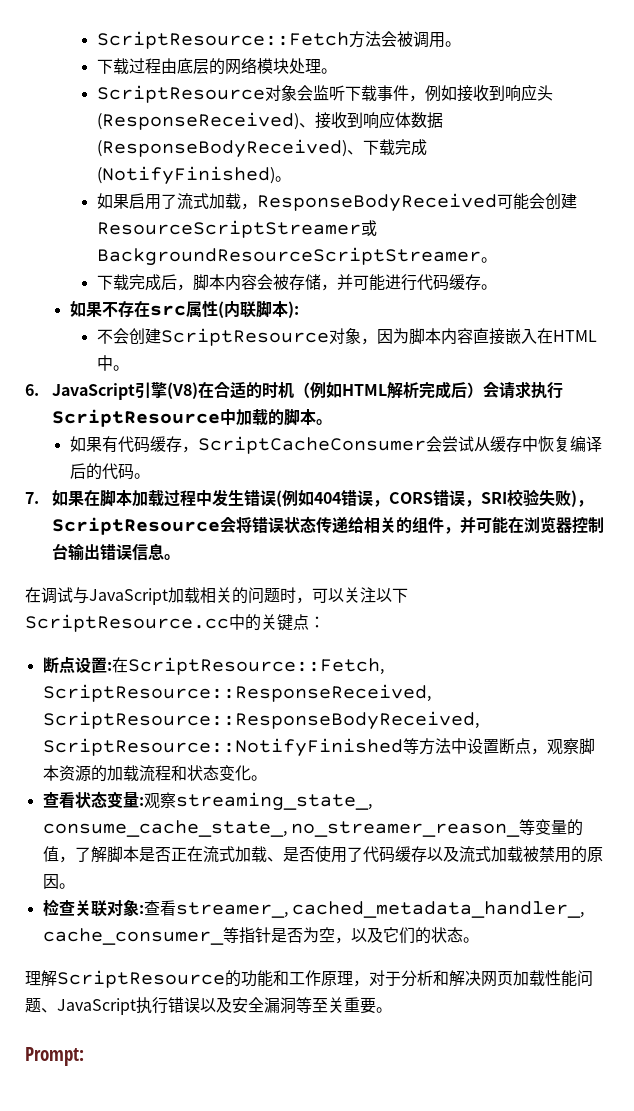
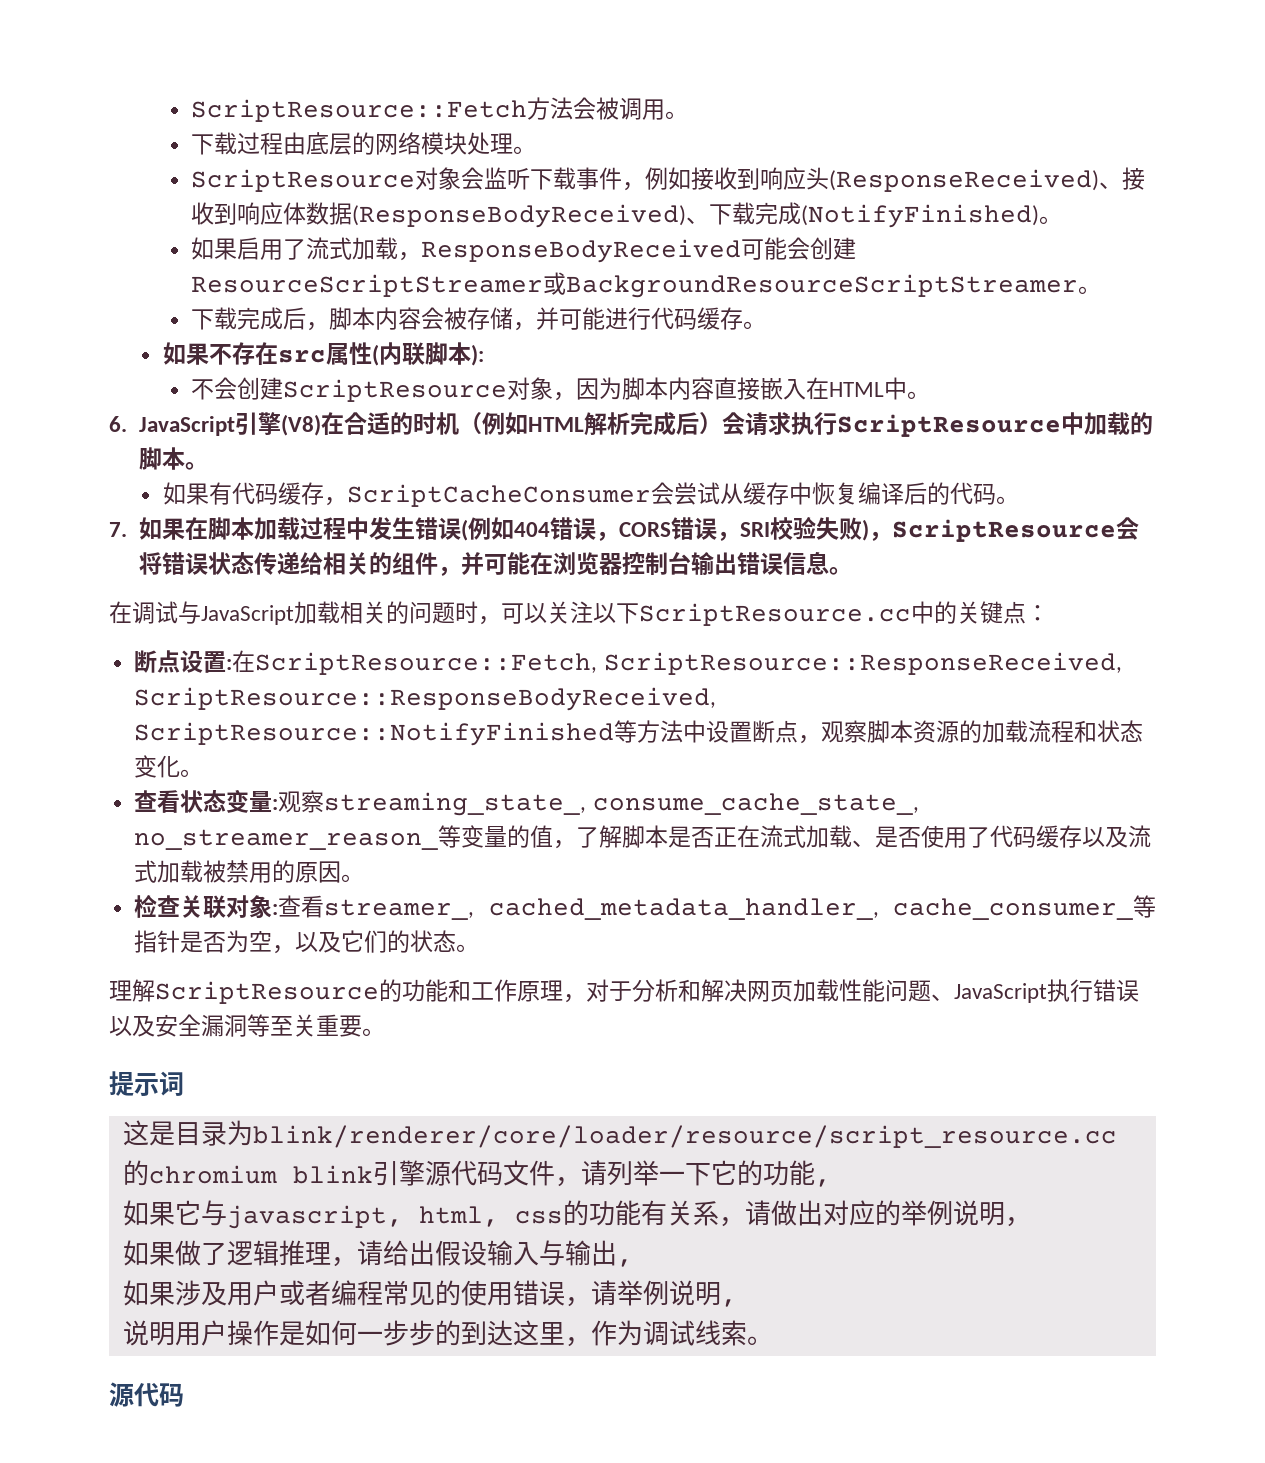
[25,1047,84,1066] Prompt: -> [109,1071,184,1096] [122,1120,1117,1148] [122,1160,831,1187] [122,1200,1031,1229] [122,1240,633,1267] [122,1280,737,1307] [122,1320,773,1347] [109,1382,184,1407] 提示词 // 这是目录为blink/renderer/core/loader/resource/script_resource.cc的chromium blink引擎源代码文件，请列举一下它的功能, // 如果它与javascript, html, css的功能有关系，请做出对应的举例说明， // 如果做了逻辑推理，请给出假设输入与输出, // 如果涉及用户或者编程常见的使用错误，请举例说明, // 说明用户操作是如何一步步的到达这里，作为调试线索。 // 源代码

